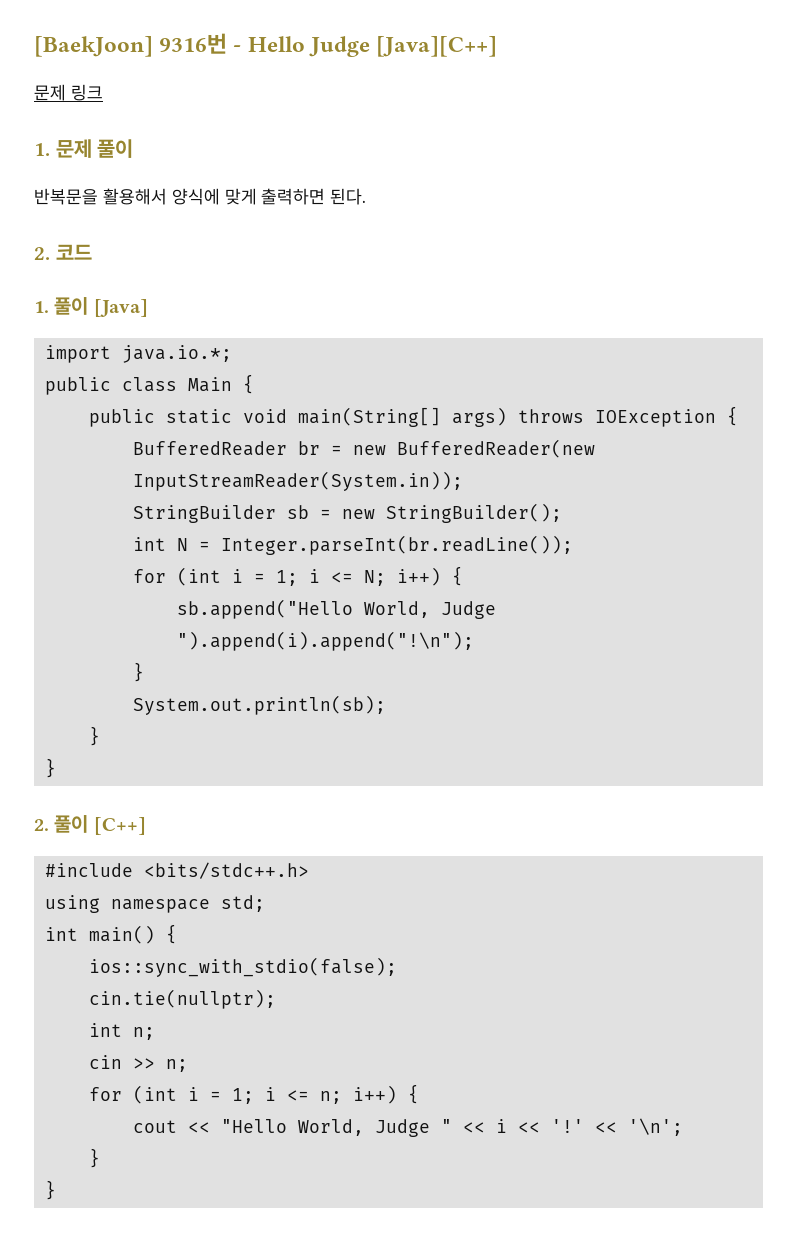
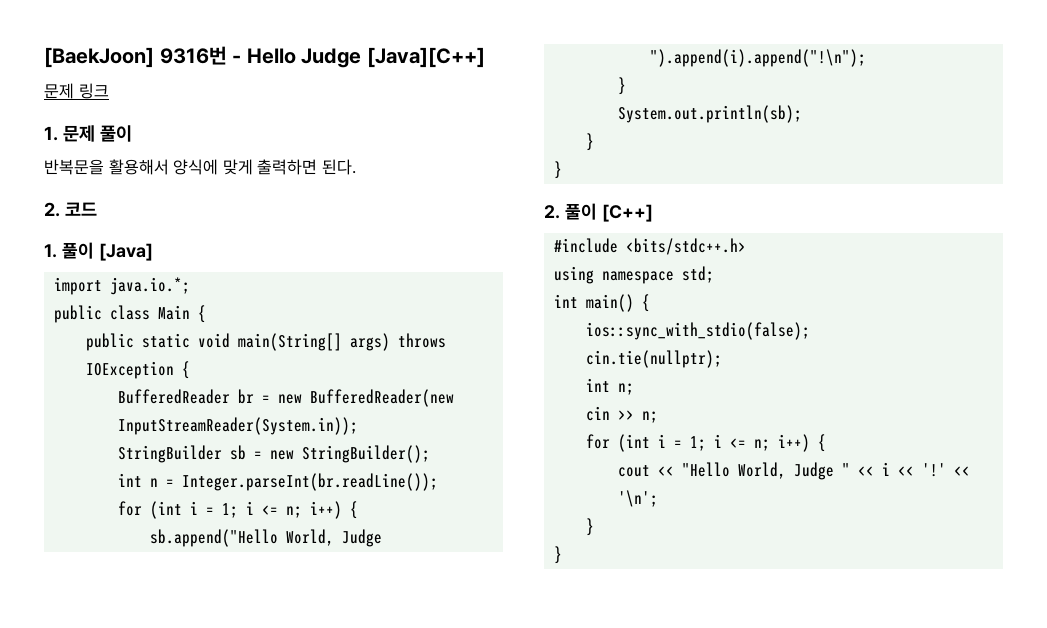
[176,538,188,551] N -> [150,478,159,487] n
[363,570,386,586] N; -> [286,506,303,518] n;

